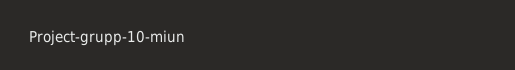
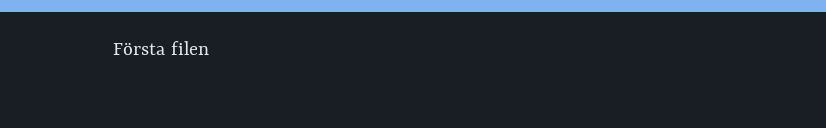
[29,30,185,46] Project-grupp-10-miun -> [113,41,209,55] Första filen

